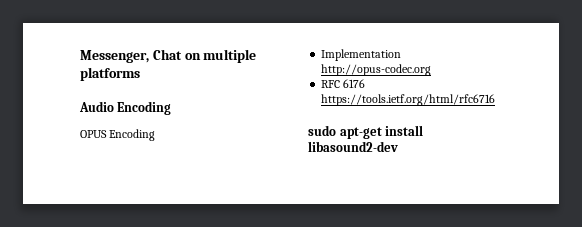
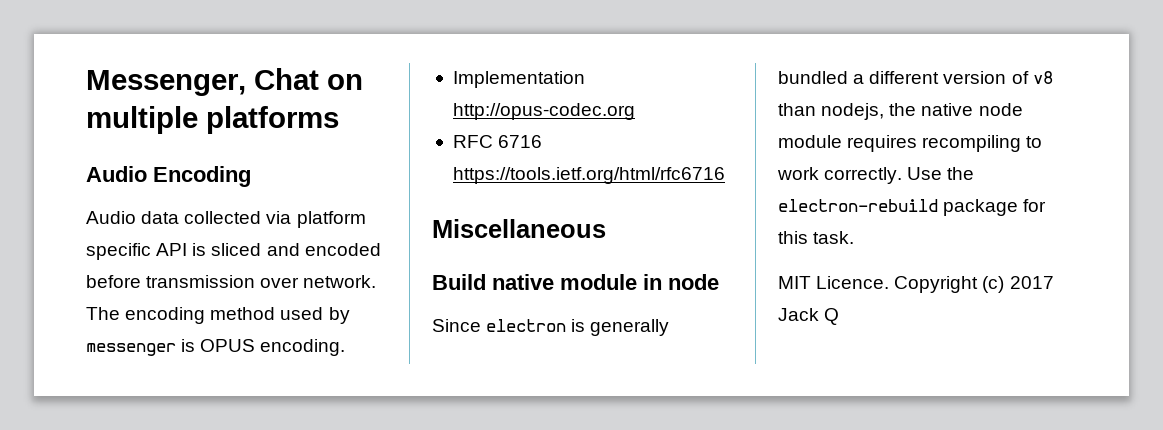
[80,129,156,141] OPUS Encoding -> [86,211,366,228] [86,243,381,260] [86,275,377,288] [86,307,350,324] [86,339,346,356] Audio data collected via platform specific API is sliced and encoded before transmission over network. The encoding method used by messenger is OPUS encoding.
[343,79,366,88] 6176 -> [498,135,543,148] 6716
[308,125,424,139] [308,141,398,152] sudo apt-get install libasound2-dev -> [432,219,606,238] [432,274,719,290] [432,319,670,336] [778,71,1053,84] [778,103,1023,120] [778,135,1043,152] [777,167,975,184] [778,199,1047,216] [778,231,855,244] [778,276,1054,293] [778,308,840,325] Miscellaneous // Build native module in node // Since electron is generally bundled a different version of v8 than nodejs, the native node module requires recompiling to work correctly. Use the electron-rebuild package for this task. // MIT Licence. Copyright (c) 2017 Jack Q

